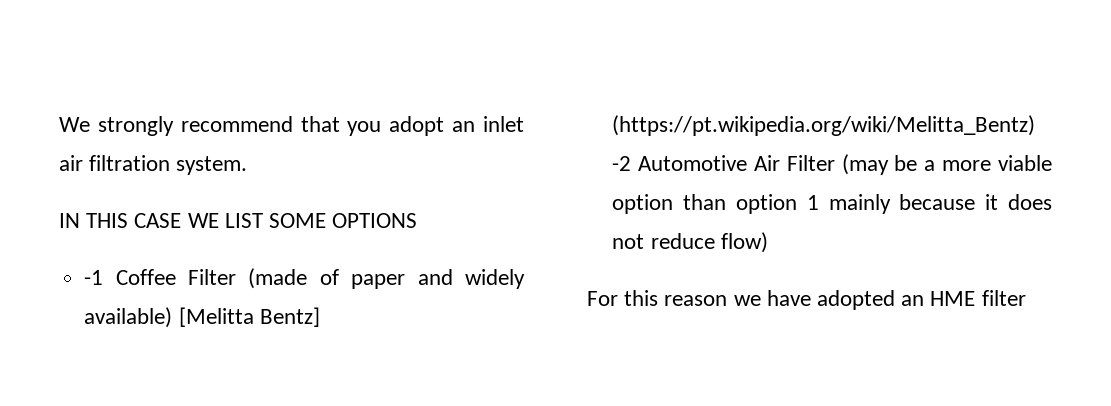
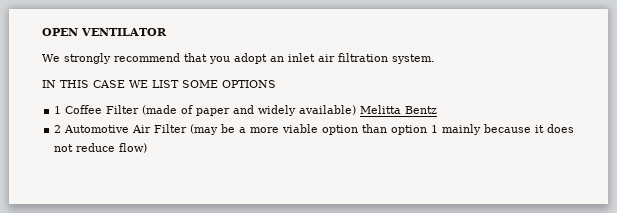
(59, 124) none -> [42,28,167,36] OPEN VENTILATOR //
[84,270,104,285] -1 -> [54,106,62,114] 1
[178,307,320,327] [612,115,1036,136] [612,156,632,171] [Melitta Bentz] (https://pt.wikipedia.org/wiki/Melitta_Bentz) -2 -> [360,105,438,114] [54,125,62,133] Melitta Bentz // 2
[587,290,1026,310] // For this reason we have adopted an HME filter -> (148, 148) none

